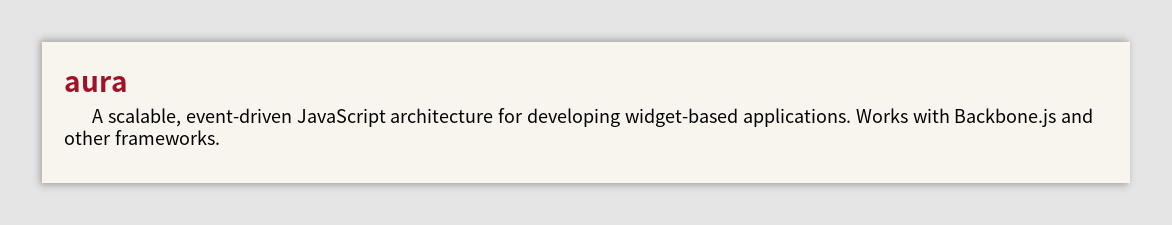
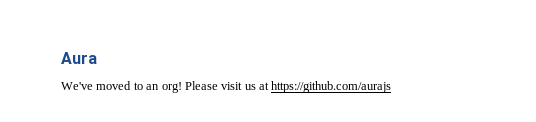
[64,76,128,92] [91,108,1094,127] [64,130,220,145] aura // A scalable, event-driven JavaScript architecture for developing widget-based applications. Works with Backbone.js and other frameworks. -> [61,52,97,64] [61,81,392,93] Aura // We've moved to an org! Please visit us at https://github.com/aurajs

